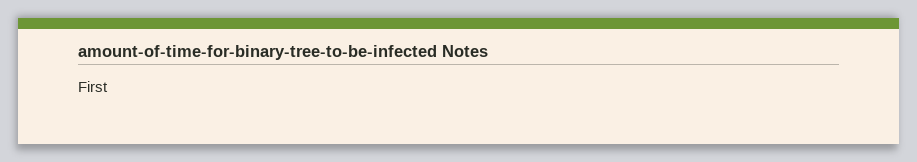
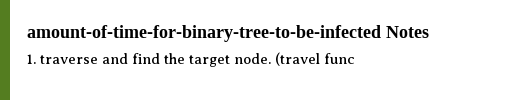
[78,81,108,92] First -> [27,52,355,67] 1. traverse and find the target node. (travel func

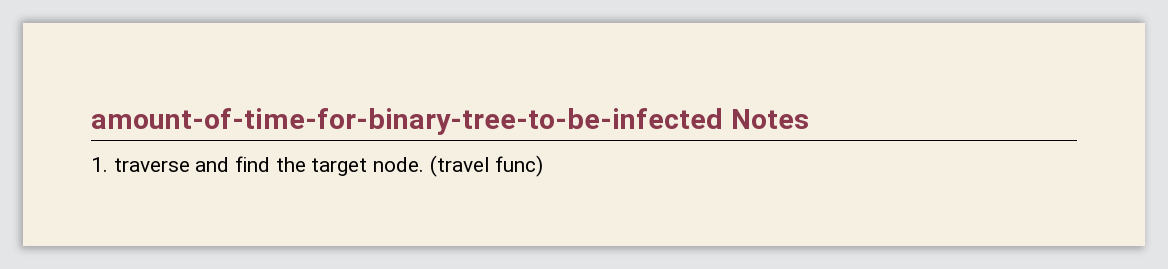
[324,53,355,64] func -> [495,155,544,177] func)

